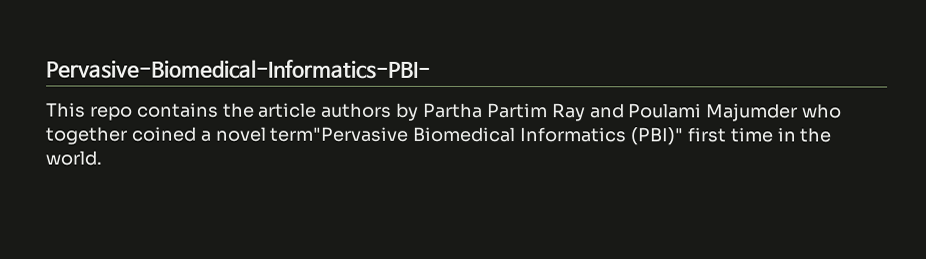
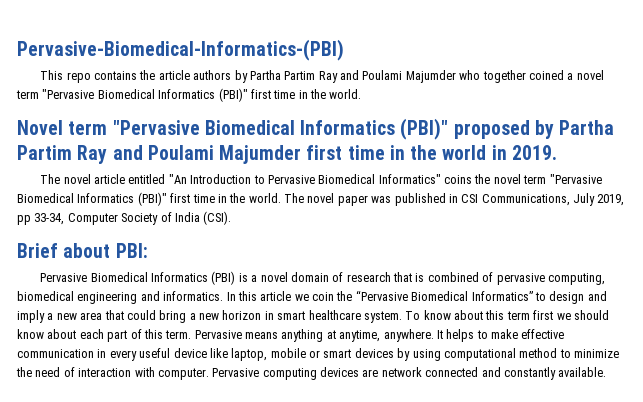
[46,59,431,79] Pervasive-Biomedical-Informatics-PBI- -> [17,39,344,61] Pervasive-Biomedical-Informatics-(PBI)
[269,126,833,146] [45,150,102,166] term"Pervasive Biomedical Informatics (PBI)" first time in the world. -> [16,88,362,102] [17,118,615,140] [17,145,557,164] [40,174,602,184] [17,192,625,206] [17,211,232,225] [17,243,148,258] [40,271,605,285] [17,290,607,304] [17,310,609,323] [17,329,565,342] [17,348,619,361] [16,367,607,380] term "Pervasive Biomedical Informatics (PBI)" first time in the world. // Novel term "Pervasive Biomedical Informatics (PBI)" proposed by Partha Partim Ray and Poulami Majumder first time in the world in 2019. // The novel article entitled "An Introduction to Pervasive Biomedical Informatics" coins the novel term "Pervasive Biomedical Informatics (PBI)" first time in the world. The novel paper was published in CSI Communications, July 2019, pp 33-34, Computer Society of India (CSI). // Brief about PBI: // Pervasive Biomedical Informatics (PBI) is a novel domain of research that is combined of pervasive computing, biomedical engineering and informatics. In this article we coin the “Pervasive Biomedical Informatics” to design and imply a new area that could bring a new horizon in smart healthcare system. To know about this term first we should know about each part of this term. Pervasive means anything at anytime, anywhere. It helps to make effective communication in every useful device like laptop, mobile or smart devices by using computational method to minimize the need of interaction with computer. Pervasive computing devices are network connected and constantly available.

